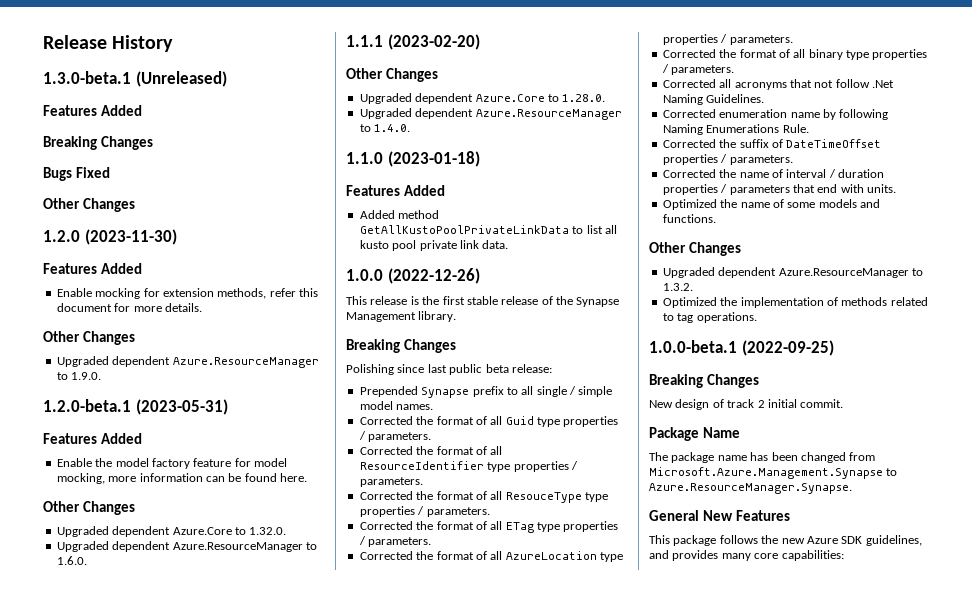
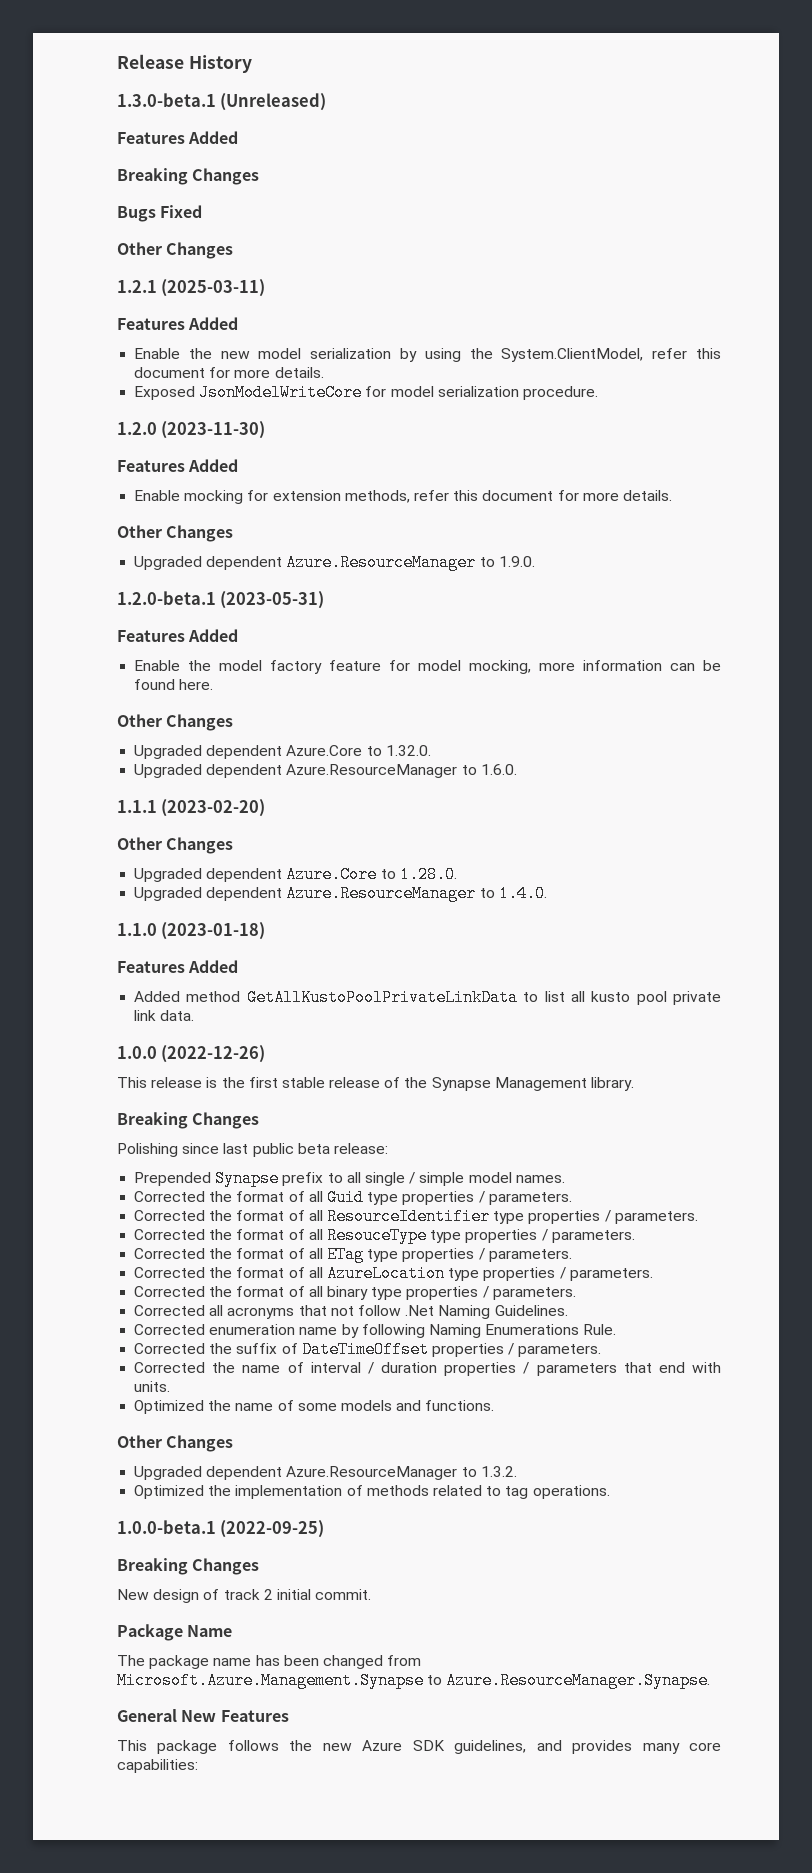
(135, 205) none -> [117,279,266,297] [117,317,239,330] [134,348,721,362] [134,367,324,378] [134,384,598,401] // 1.2.1 (2025-03-11) // Features Added // Enable the new model serialization by using the System.ClientModel, refer this document for more details. // Exposed JsonModelWriteCore for model serialization procedure.

